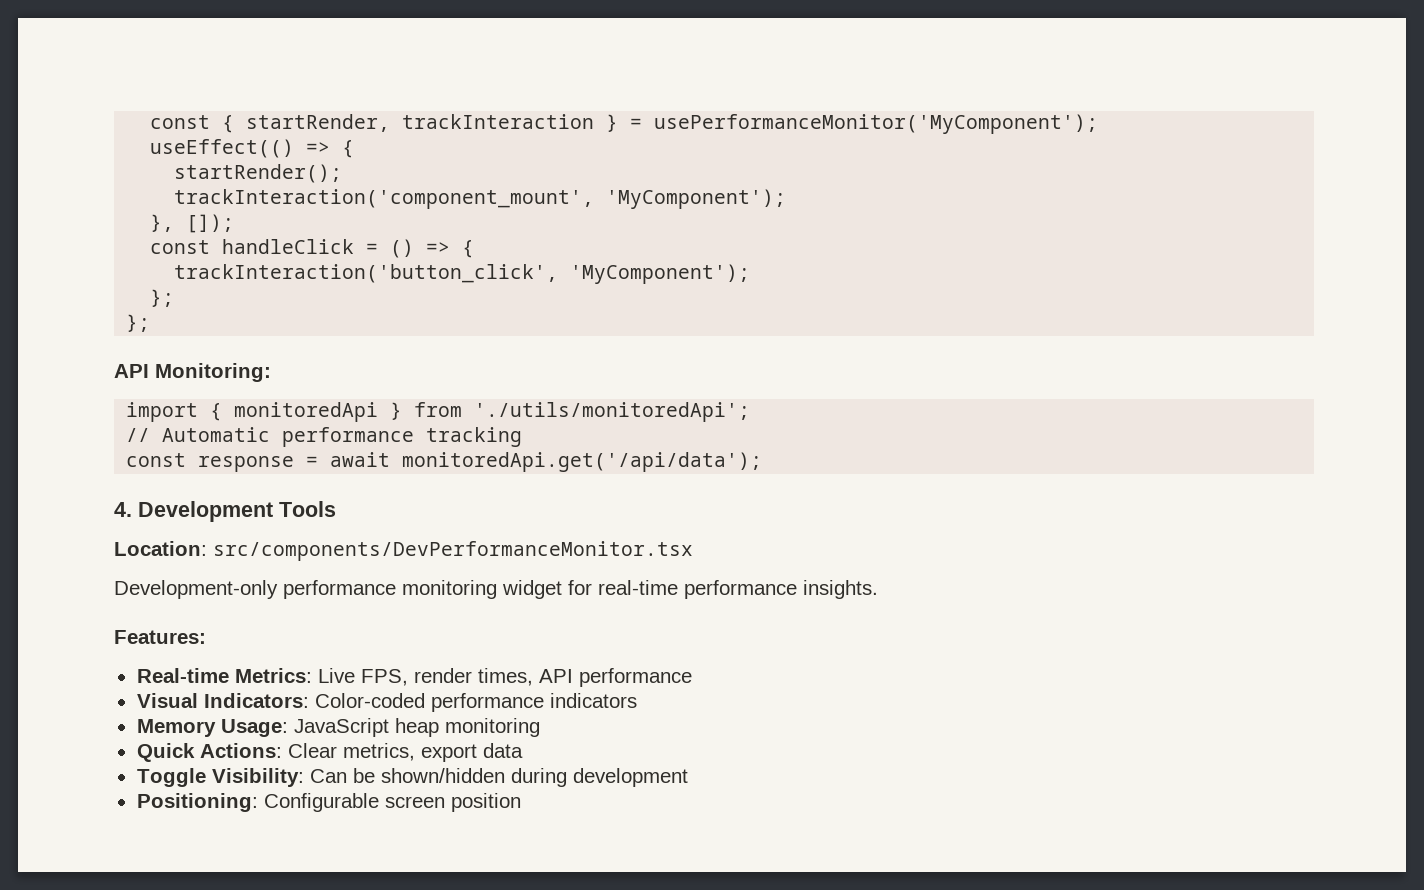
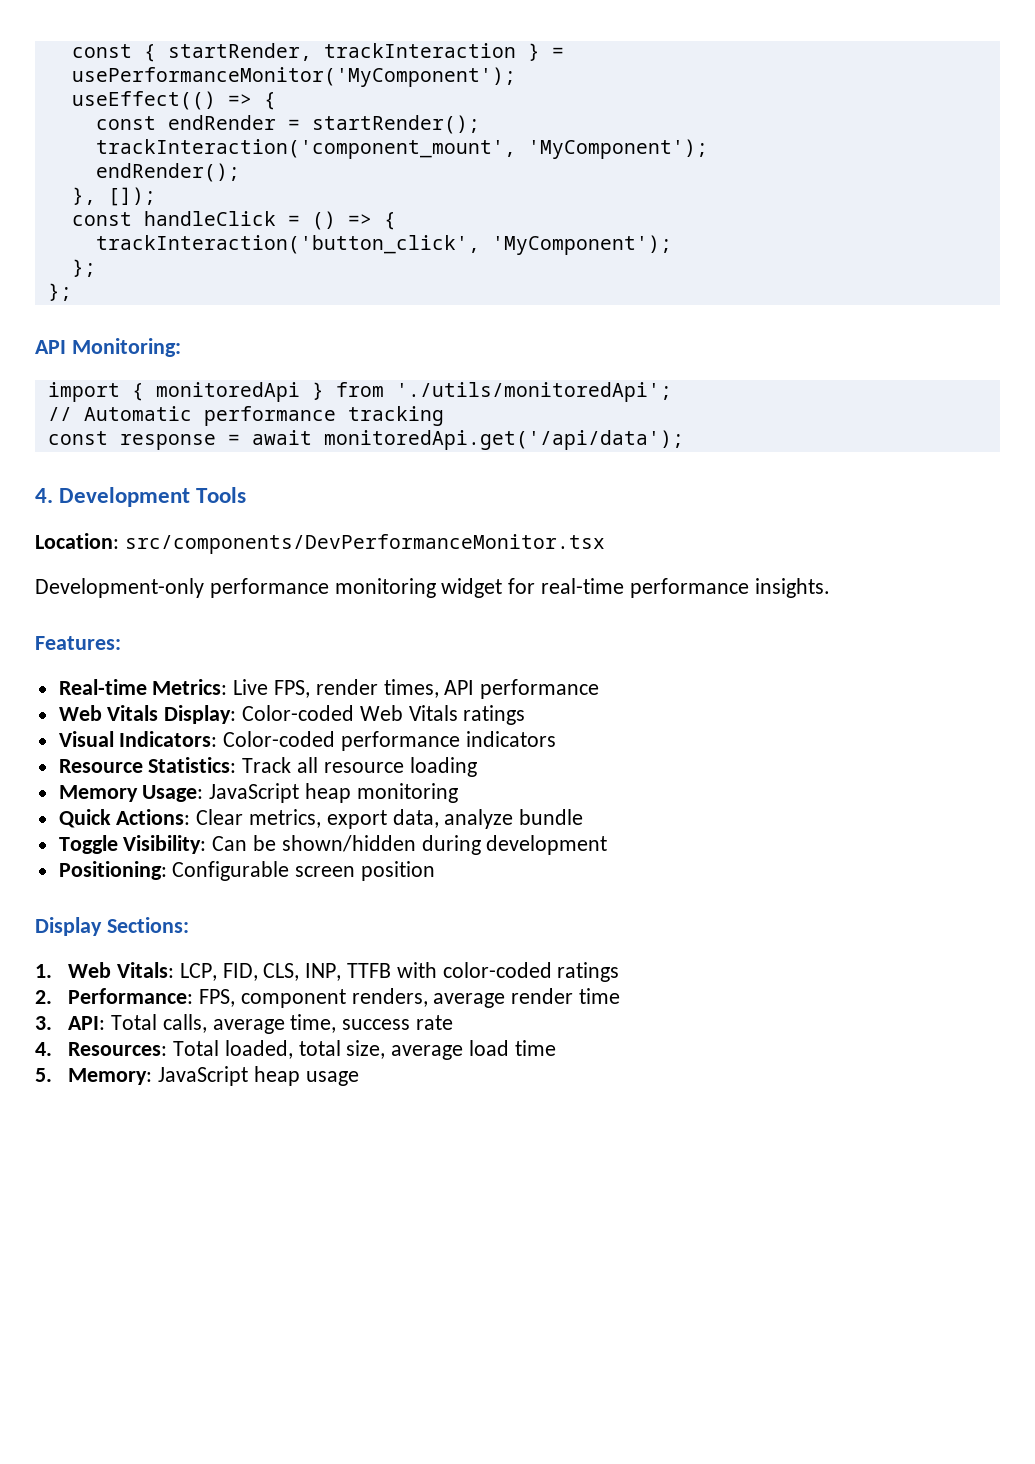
(355, 149) none -> [95,115,300,130] const endRender =
(787, 199) none -> [95,163,240,182] // endRender();
(692, 677) none -> [58,705,526,725] // Web Vitals Display: Color-coded Web Vitals ratings
(637, 700) none -> [58,757,477,777] // Resource Statistics: Track all resource loading
[482,743,523,758] data -> [392,809,584,829] data, analyze bundle
(521, 802) none -> [35,917,189,936] [35,962,620,982] [35,988,620,1008] [35,1014,453,1034] [35,1040,556,1060] [35,1066,359,1086] // Display Sections: // 1. Web Vitals: LCP, FID, CLS, INP, TTFB with color-coded ratings // 2. Performance: FPS, component renders, average render time // 3. API: Total calls, average time, success rate // 4. Resources: Total loaded, total size, average load time // 5. Memory: JavaScript heap usage

